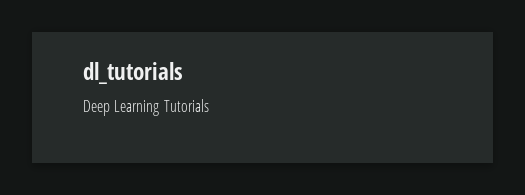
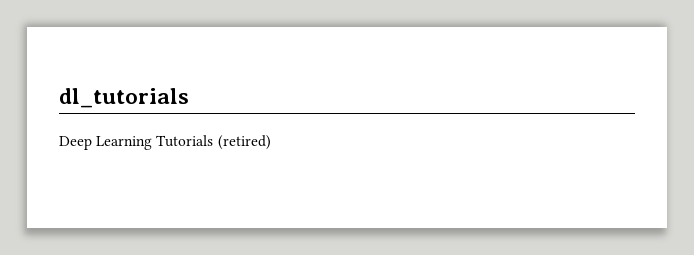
(209, 105) none -> [217,135,271,150] (retired)

